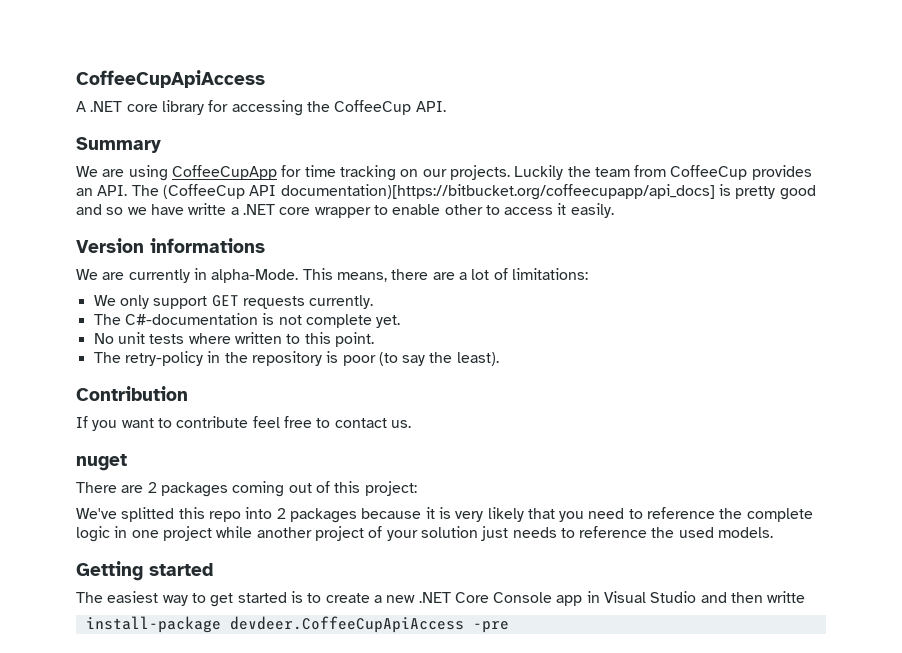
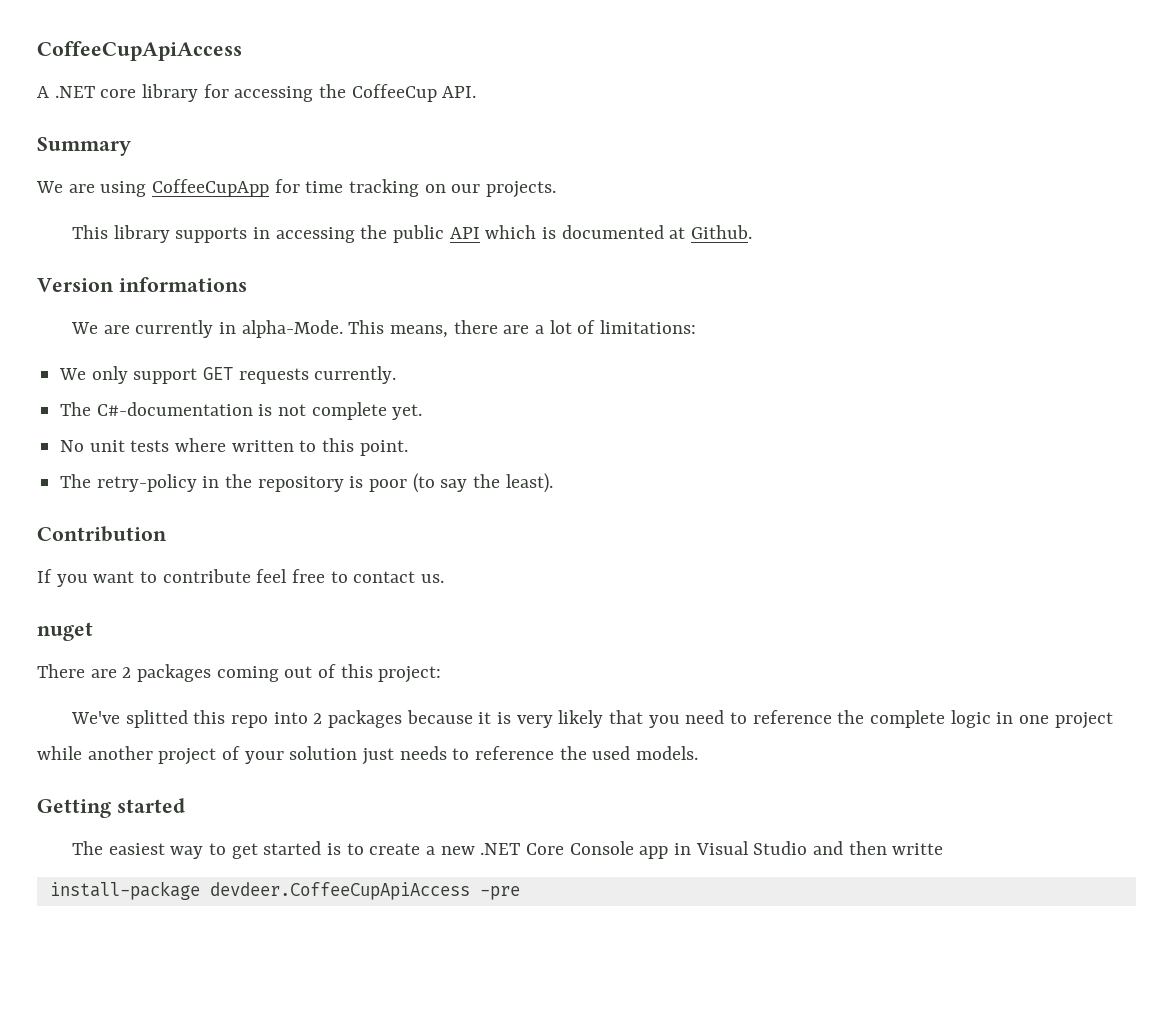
[514,165,812,180] [76,184,816,200] [76,203,614,218] Luckily the team from CoffeeCup provides an API. The (CoffeeCup API documentation)[https://bitbucket.org/coffeecupapp/api_docs] is pretty good and so we have writte a .NET core wrapper to enable other to access it easily. -> [72,225,753,243] // This library supports in accessing the public API which is documented at Github.

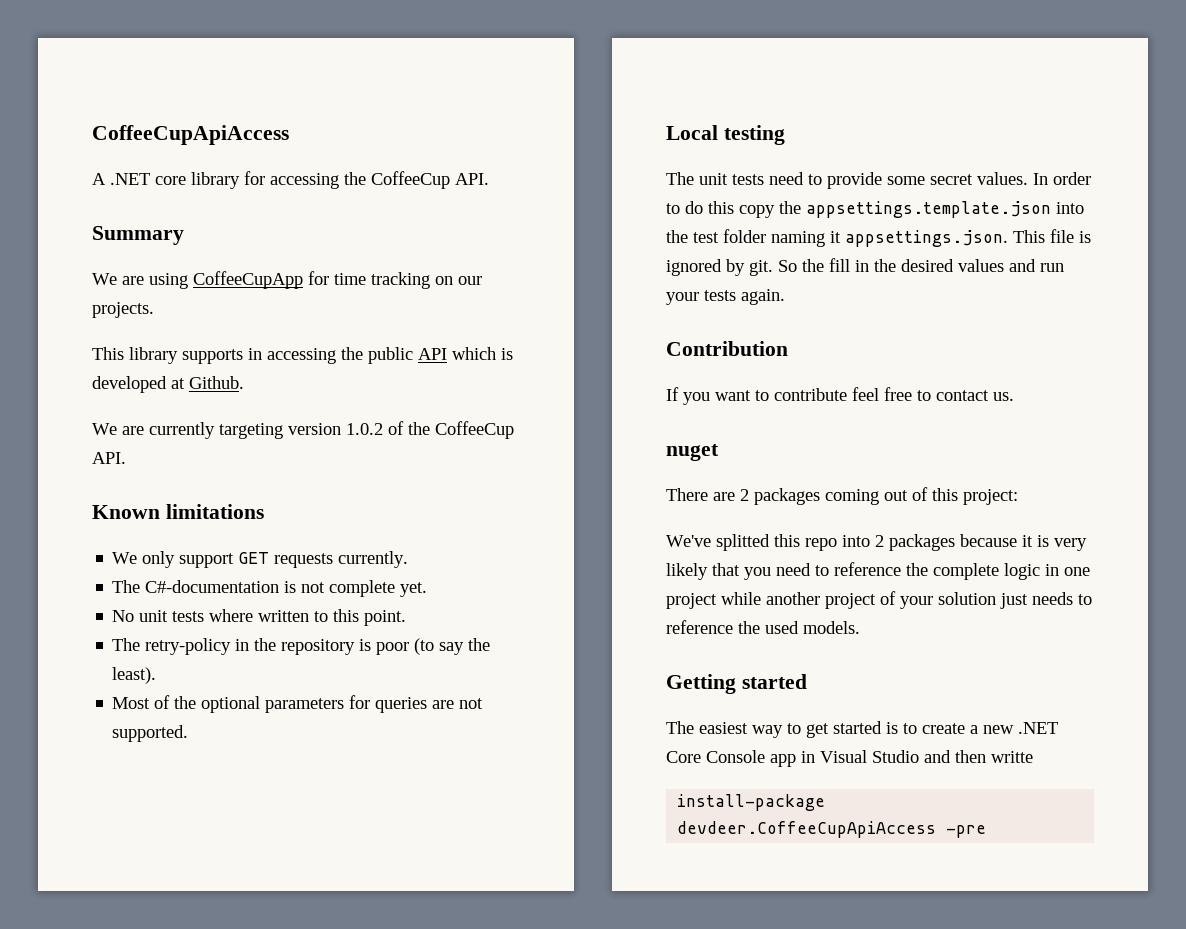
[561,225,664,239] documented -> [92,376,167,393] developed
[37,277,247,292] // Version informations -> (244, 382) none
[219,320,697,338] in alpha-Mode. This means, there are a lot of limitations: -> [219,421,514,439] [92,452,126,464] [92,504,264,519] targeting version 1.0.2 of the CoffeeCup API. // Known limitations
(553, 483) none -> [112,695,484,713] [112,725,189,742] [666,125,785,145] [666,172,1091,189] [666,201,1084,218] [666,229,1091,247] [666,258,1064,276] [666,289,785,305] // Most of the optional parameters for queries are not supported. // Local testing // The unit tests need to provide some secret values. In order to do this copy the appsettings.template.json into the test folder naming it appsettings.json. This file is ignored by git. So the fill in the desired values and run your tests again.

